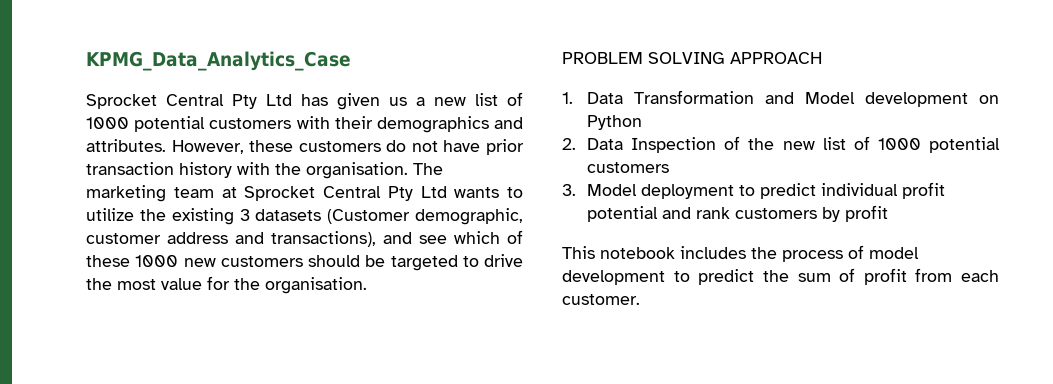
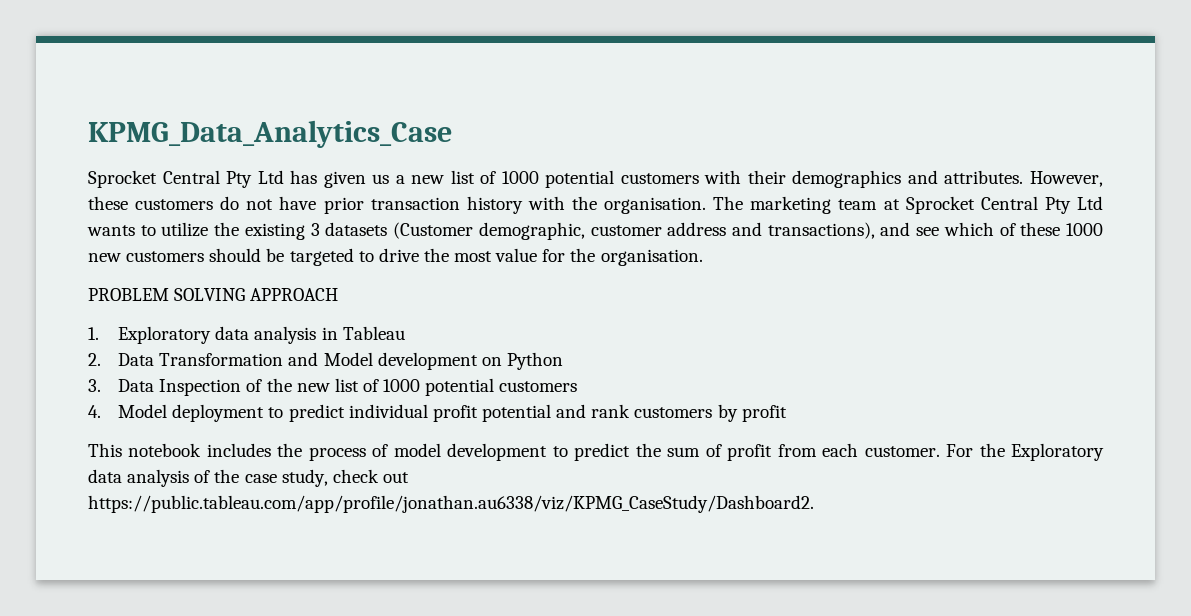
(573, 98) none -> [118,326,405,344] [88,353,101,366] Exploratory data analysis in Tableau // 2.
[562,138,576,150] 2. -> [88,379,101,392] 3.
[562,184,576,196] 3. -> [88,405,101,418] 4.
(640, 299) none -> [946,443,1105,461] [88,469,409,487] [88,495,814,513] For the Exploratory data analysis of the case study, check out https://public.tableau.com/app/profile/jonathan.au6338/viz/KPMG_CaseStudy/Dashboard2.

